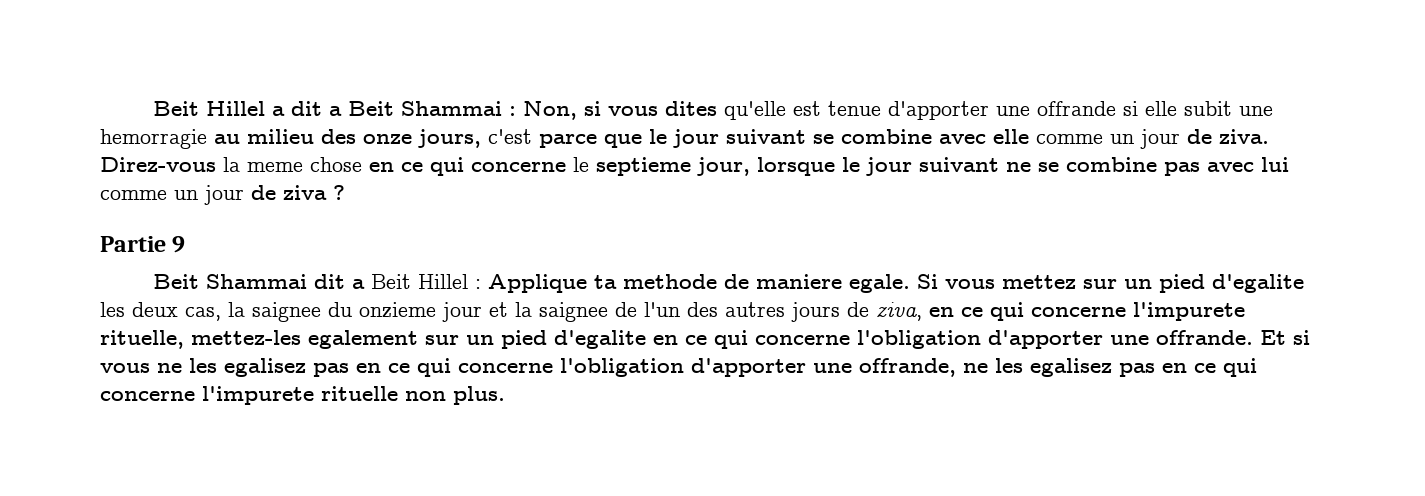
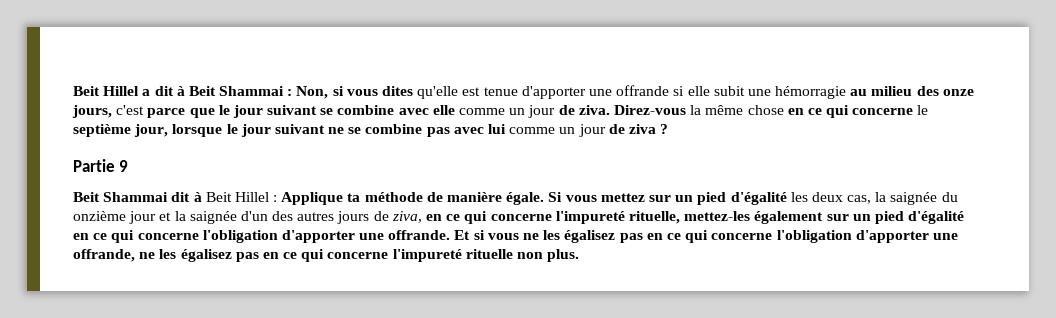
[329,106,343,116] a -> [176,86,185,96] à
[100,129,207,149] hemorragie -> [775,86,847,99] hémorragie
[247,162,303,172] meme -> [705,105,744,115] même
[596,157,691,176] septieme -> [73,124,131,137] septième
[352,279,366,289] a -> [193,192,202,202] à
[623,274,911,293] methode de maniere egale. -> [364,192,545,205] méthode de manière égale.
[1212,274,1305,293] d'egalite -> [730,192,787,205] d'égalité
[252,302,680,322] saignee du onzieme jour et la saignee de l'un -> [890,192,958,205] [73,211,268,224] saignée du onzième jour et la saignée d'un
[1133,302,1245,321] l'impurete -> [555,211,625,224] l'impureté
[308,330,646,349] egalement sur un pied d'egalite -> [754,211,965,224] également sur un pied d'égalité
[224,358,306,377] egalisez -> [564,230,616,243] égalisez
[1030,358,1257,377] [100,386,314,405] egalisez pas en ce qui concerne l'impurete -> [180,249,462,262] égalisez pas en ce qui concerne l'impureté

